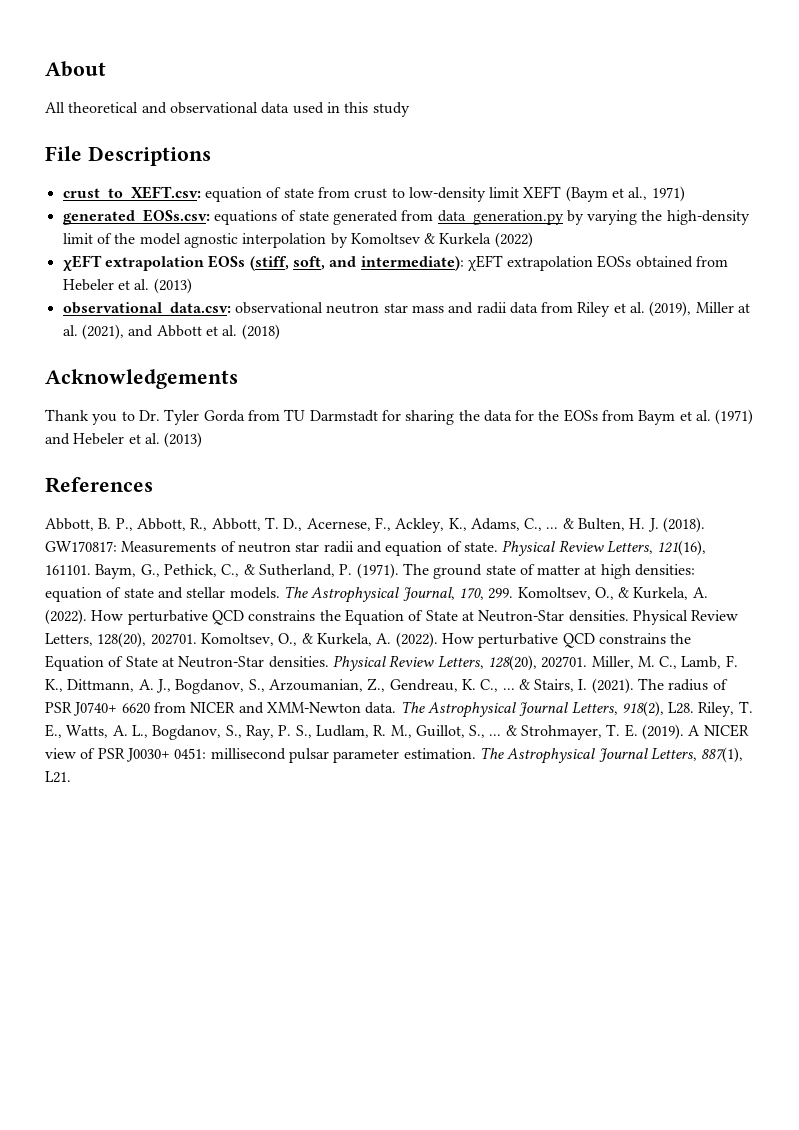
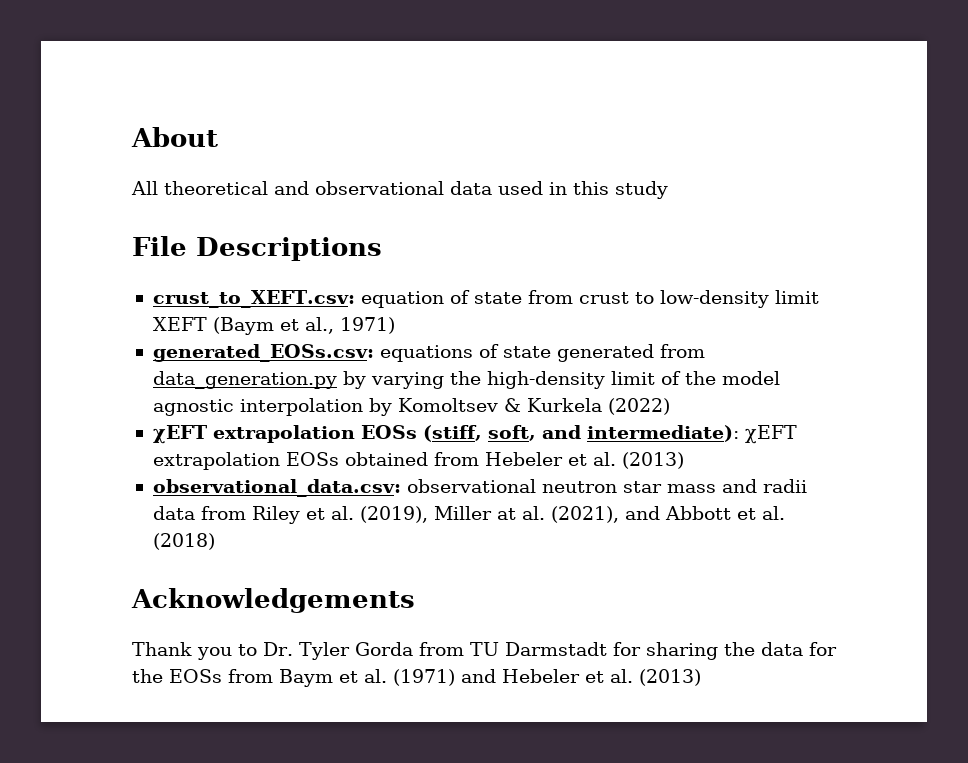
[45,477,153,493] [45,517,706,533] [45,540,707,556] [45,563,696,579] [45,586,708,603] [45,609,739,625] [45,632,692,648] [45,655,738,671] [45,678,728,694] [45,701,753,718] [45,724,749,740] [45,747,744,764] [45,771,71,783] // References // Abbott, B. P., Abbott, R., Abbott, T. D., Acernese, F., Ackley, K., Adams, C., ... & Bulten, H. J. (2018). GW170817: Measurements of neutron star radii and equation of state. Physical Review Letters, 121(16), 161101. Baym, G., Pethick, C., & Sutherland, P. (1971). The ground state of matter at high densities: equation of state and stellar models. The Astrophysical Journal, 170, 299. Komoltsev, O., & Kurkela, A. (2022). How perturbative QCD constrains the Equation of State at Neutron-Star densities. Physical Review Letters, 128(20), 202701. Komoltsev, O., & Kurkela, A. (2022). How perturbative QCD constrains the Equation of State at Neutron-Star densities. Physical Review Letters, 128(20), 202701. Miller, M. C., Lamb, F. K., Dittmann, A. J., Bogdanov, S., Arzoumanian, Z., Gendreau, K. C., ... & Stairs, I. (2021). The radius of PSR J0740+ 6620 from NICER and XMM-Newton data. The Astrophysical Journal Letters, 918(2), L28. Riley, T. E., Watts, A. L., Bogdanov, S., Ray, P. S., Ludlam, R. M., Guillot, S., ... & Strohmayer, T. E. (2019). A NICER view of PSR J0030+ 0451: millisecond pulsar parameter estimation. The Astrophysical Journal Letters, 887(1), L21. -> (701, 677) none

